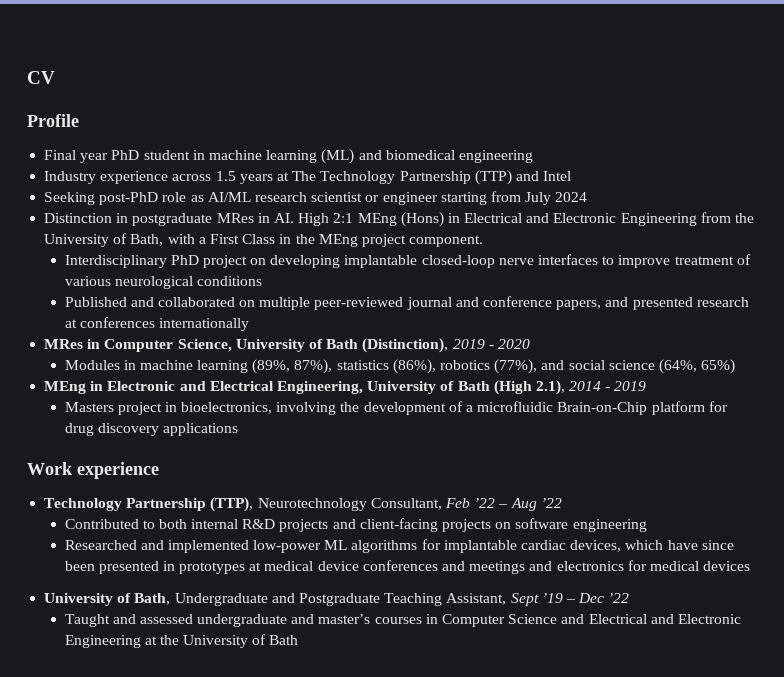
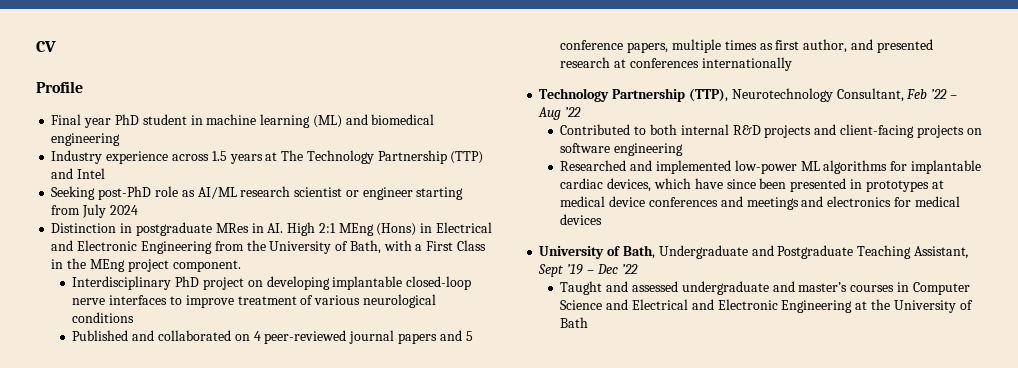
[259,297,311,310] multiple -> [253,331,261,341] 4
[455,296,602,310] and conference papers, -> [397,330,473,344] [560,39,848,53] papers and 5 conference papers, multiple times as first author,
[44,338,530,353] [64,359,736,374] [44,380,647,395] [64,401,728,415] [64,423,238,436] [27,462,159,479] // MRes in Computer Science, University of Bath (Distinction), 2019 - 2020 // Modules in machine learning (89%, 87%), statistics (86%), robotics (77%), and social science (64%, 65%) // MEng in Electronic and Electrical Engineering, University of Bath (High 2.1), 2014 - 2019 // Masters project in bioelectronics, involving the development of a microfluidic Brain-on-Chip platform for drug discovery applications // Work experience -> (792, 64) none

